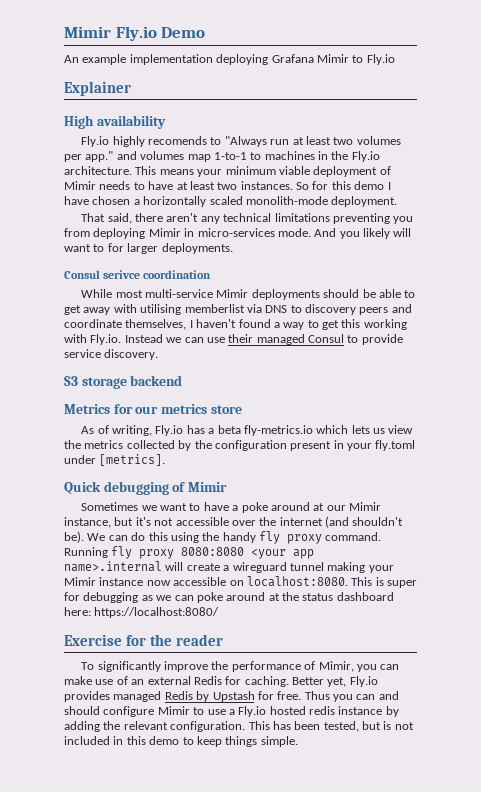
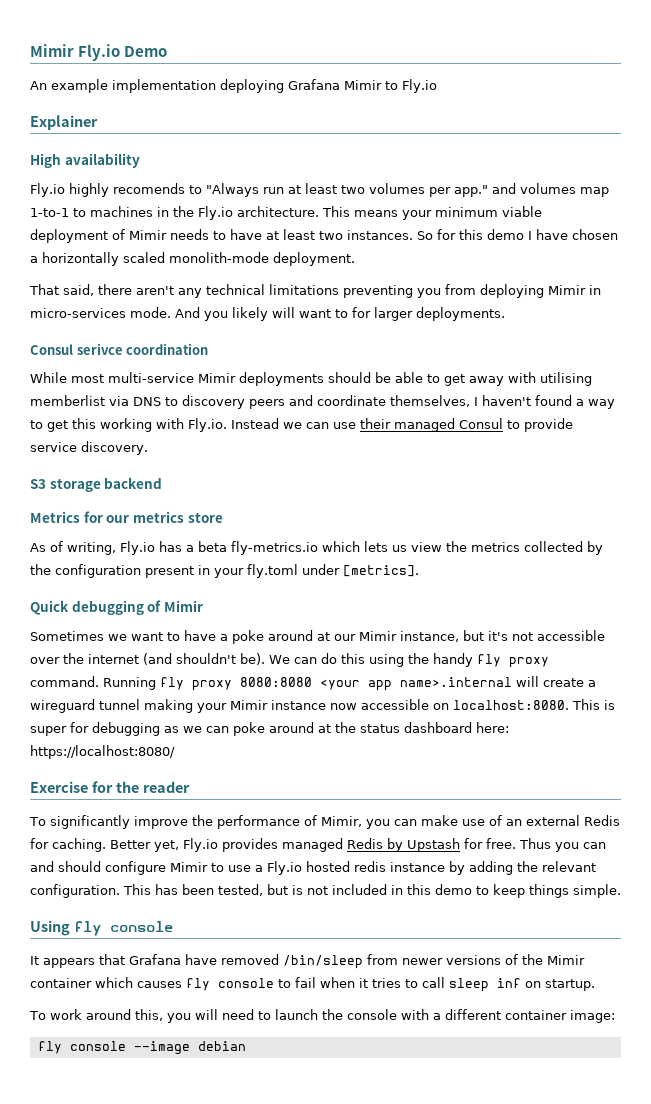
(298, 741) none -> [30,920,173,936] [30,954,585,969] [30,977,595,992] [29,1009,615,1023] [37,1041,246,1055] // Using fly console // It appears that Grafana have removed /bin/sleep from newer versions of the Mimir container which causes fly console to fail when it tries to call sleep inf on startup. // To work around this, you will need to launch the console with a different container image: // fly console --image debian

